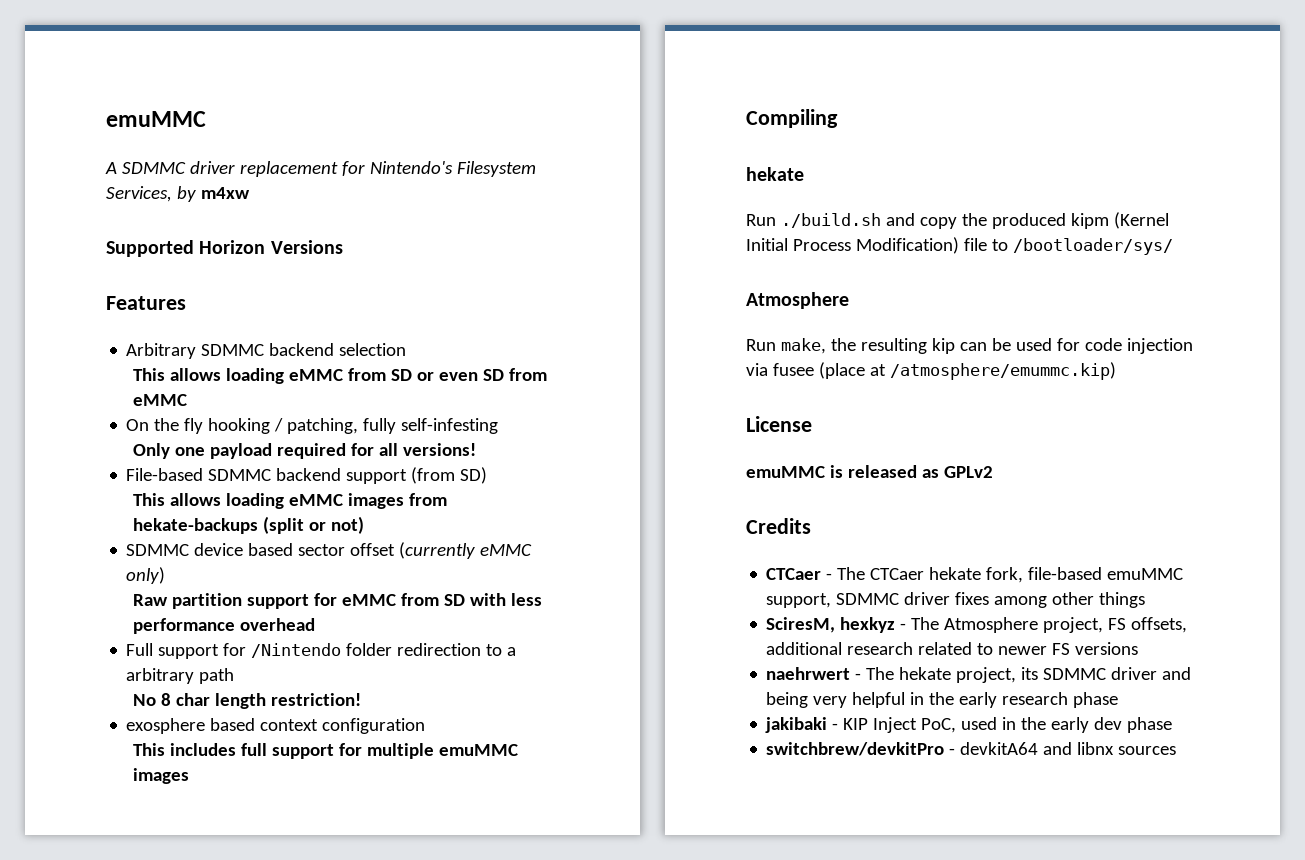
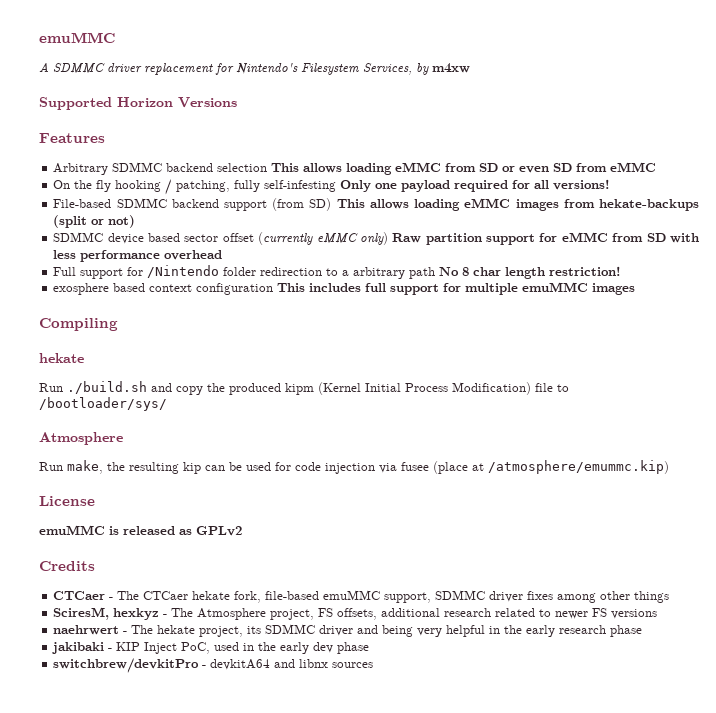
(407, 349) // -> (268, 167) none
(499, 426) // -> (337, 186) none
(488, 475) // -> (332, 204) none
(166, 575) // -> (388, 238) none
(235, 676) // -> (436, 273) none
(426, 726) // -> (274, 289) none

